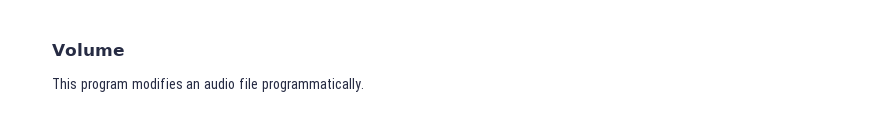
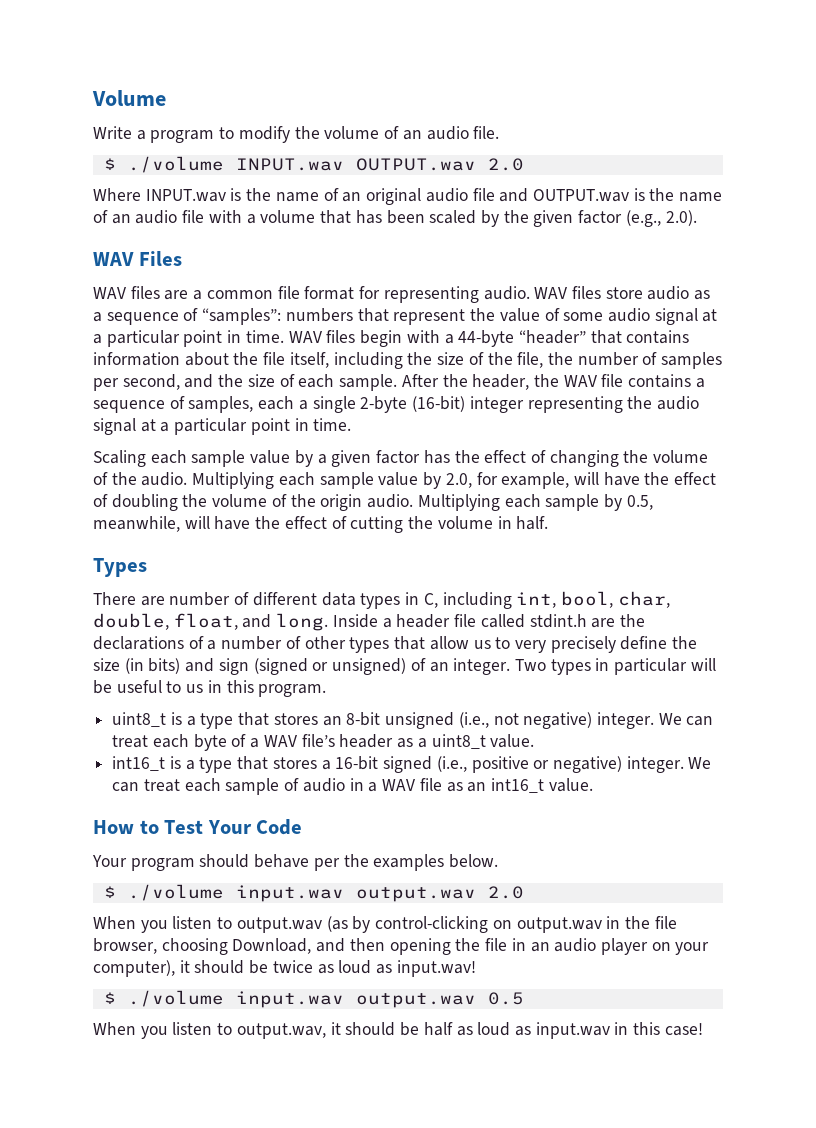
[52,78,364,92] This program modifies an audio file programmatically. -> [93,126,500,143] [103,156,524,173] [93,188,723,205] [93,210,697,227] [93,251,182,266] [93,286,711,303] [93,308,718,325] [93,330,690,347] [93,352,723,369] [93,374,705,391] [93,396,699,413] [93,418,352,435] [93,450,709,467] [93,472,717,489] [93,494,653,511] [93,516,549,533] [93,558,147,577] [93,591,670,609] [93,613,645,631] [93,636,698,653] [93,658,716,675] [93,680,327,697] [112,712,714,729] [112,734,535,751] [112,756,712,773] [112,778,593,795] [93,819,303,835] [92,854,499,871] [103,884,524,902] [93,916,677,933] [93,938,710,955] [93,960,476,977] [103,990,524,1008] [93,1022,703,1039] Write a program to modify the volume of an audio file. // $ ./volume INPUT.wav OUTPUT.wav 2.0 // Where INPUT.wav is the name of an original audio file and OUTPUT.wav is the name of an audio file with a volume that has been scaled by the given factor (e.g., 2.0). // WAV Files // WAV files are a common file format for representing audio. WAV files store audio as a sequence of “samples”: numbers that represent the value of some audio signal at a particular point in time. WAV files begin with a 44-byte “header” that contains information about the file itself, including the size of the file, the number of samples per second, and the size of each sample. After the header, the WAV file contains a sequence of samples, each a single 2-byte (16-bit) integer representing the audio signal at a particular point in time. // Scaling each sample value by a given factor has the effect of changing the volume of the audio. Multiplying each sample value by 2.0, for example, will have the effect of doubling the volume of the origin audio. Multiplying each sample by 0.5, meanwhile, will have the effect of cutting the volume in half. // Types // There are number of different data types in C, including int, bool, char, double, float, and long. Inside a header file called stdint.h are the declarations of a number of other types that allow us to very precisely define the size (in bits) and sign (signed or unsigned) of an integer. Two types in particular will be useful to us in this program. // uint8_t is a type that stores an 8-bit unsigned (i.e., not negative) integer. We can treat each byte of a WAV file’s header as a uint8_t value. // int16_t is a type that stores a 16-bit signed (i.e., positive or negative) integer. We can treat each sample of audio in a WAV file as an int16_t value. // How to Test Your Code // Your program should behave per the examples below. // $ ./volume input.wav output.wav 2.0 // When you listen to output.wav (as by control-clicking on output.wav in the file browser, choosing Download, and then opening the file in an audio player on your computer), it should be twice as loud as input.wav! // $ ./volume input.wav output.wav 0.5 // When you listen to output.wav, it should be half as loud as input.wav in this case!

